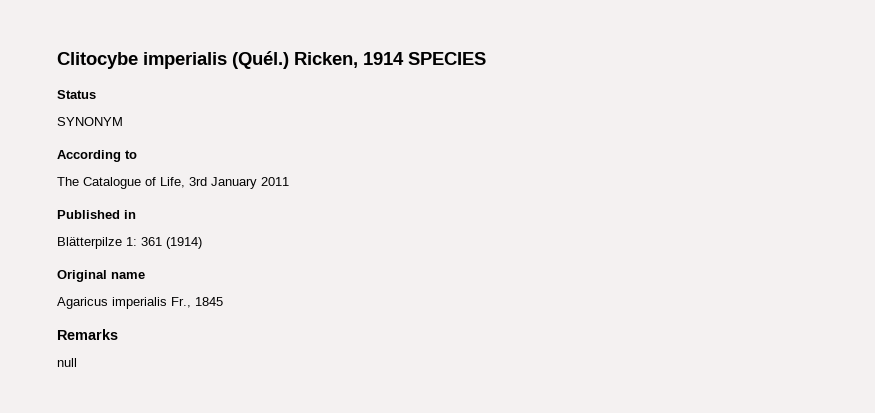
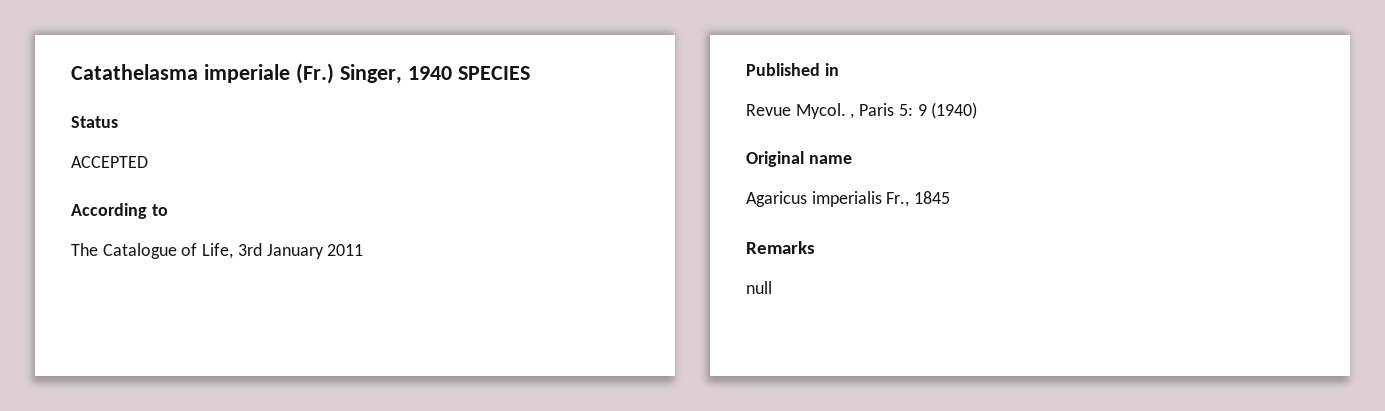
[57,51,404,69] Clitocybe imperialis (Quél.) Ricken, 1914 -> [71,63,452,84] Catathelasma imperiale (Fr.) Singer, 1940
[57,117,123,126] SYNONYM -> [71,156,148,168] ACCEPTED
[57,237,202,249] Blätterpilze 1: 361 (1914) -> [746,102,978,119] Revue Mycol. , Paris 5: 9 (1940)

